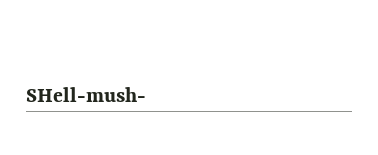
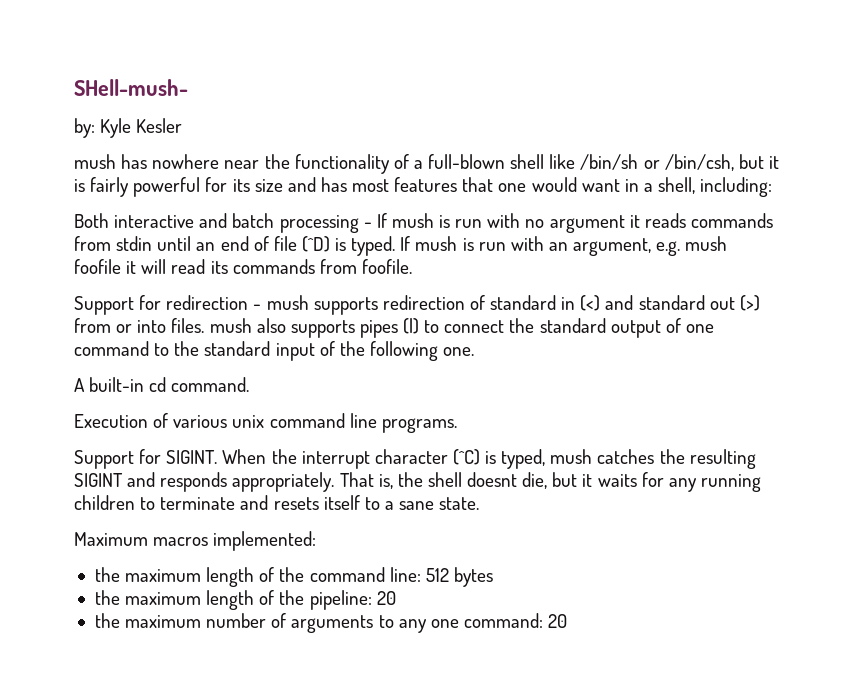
(146, 94) none -> [74,118,183,138] [74,154,779,174] [74,177,773,197] [74,213,773,233] [74,236,728,256] [74,259,412,274] [74,295,760,315] [74,318,714,338] [74,341,475,361] [74,377,250,392] [74,413,457,433] [74,449,756,469] [74,472,761,492] [74,495,480,510] [74,531,317,551] [94,567,493,587] [94,590,396,610] [94,613,568,633] // by: Kyle Kesler // mush has nowhere near the functionality of a full-blown shell like /bin/sh or /bin/csh, but it is fairly powerful for its size and has most features that one would want in a shell, including: // Both interactive and batch processing - If mush is run with no argument it reads commands from stdin until an end of file (^D) is typed. If mush is run with an argument, e.g. mush foofile it will read its commands from foofile. // Support for redirection - mush supports redirection of standard in (<) and standard out (>) from or into files. mush also supports pipes (|) to connect the standard output of one command to the standard input of the following one. // A built-in cd command. // Execution of various unix command line programs. // Support for SIGINT. When the interrupt character (^C) is typed, mush catches the resulting SIGINT and responds appropriately. That is, the shell doesnt die, but it waits for any running children to terminate and resets itself to a sane state. // Maximum macros implemented: // the maximum length of the command line: 512 bytes // the maximum length of the pipeline: 20 // the maximum number of arguments to any one command: 20

